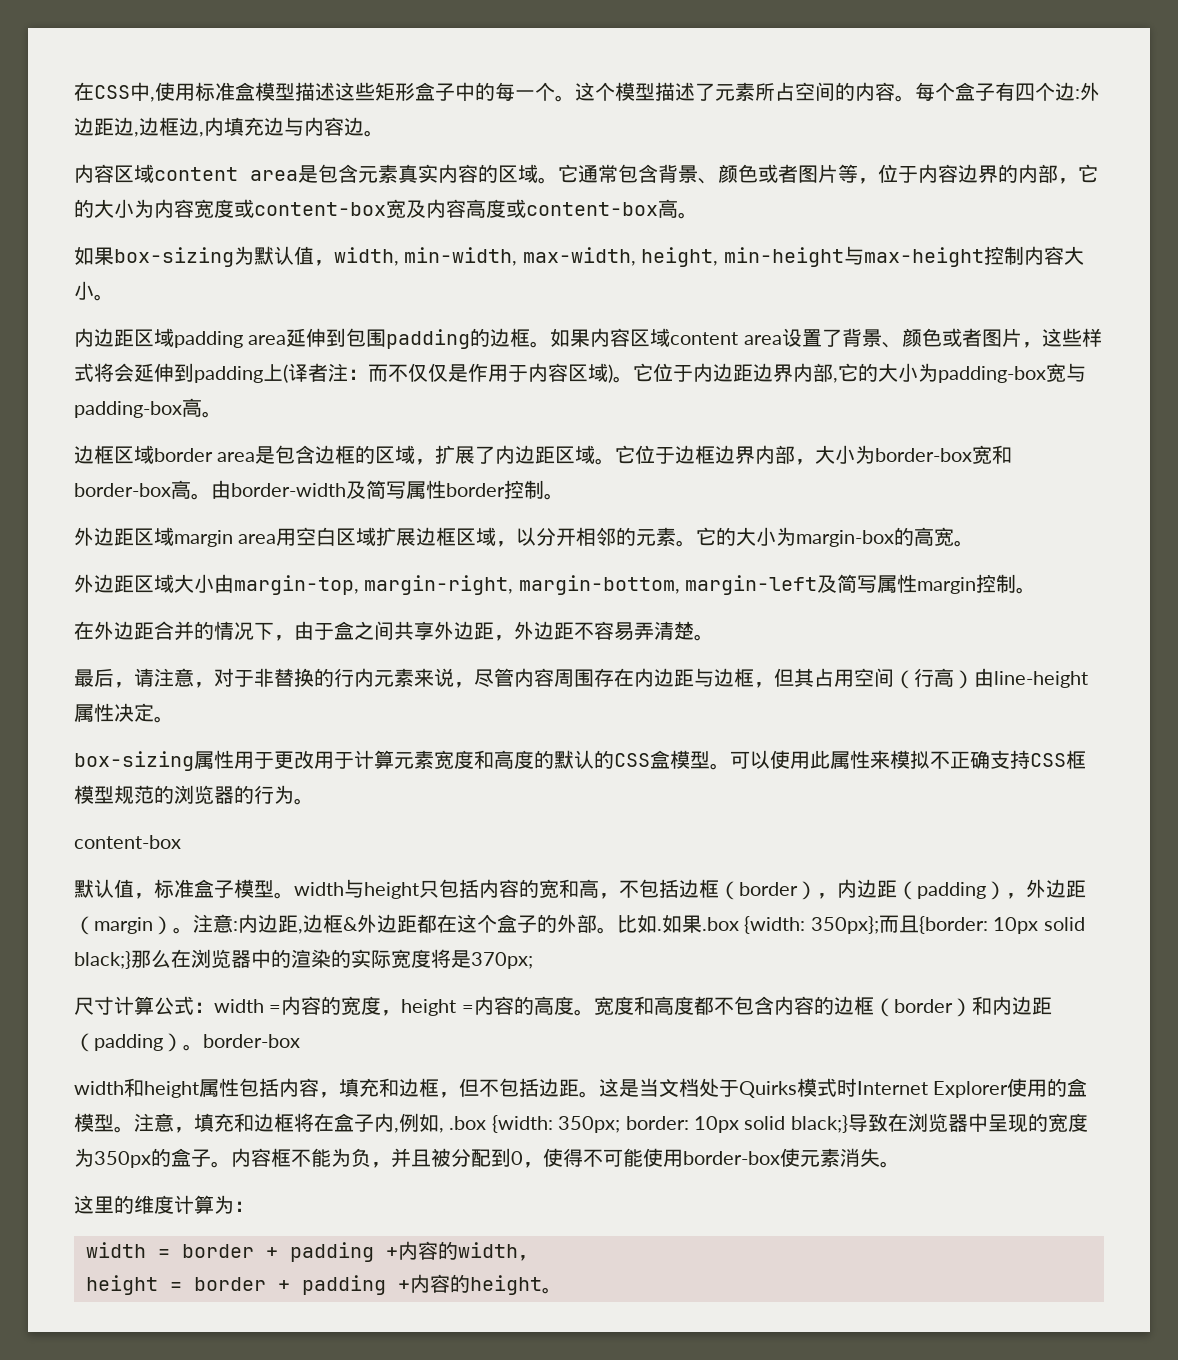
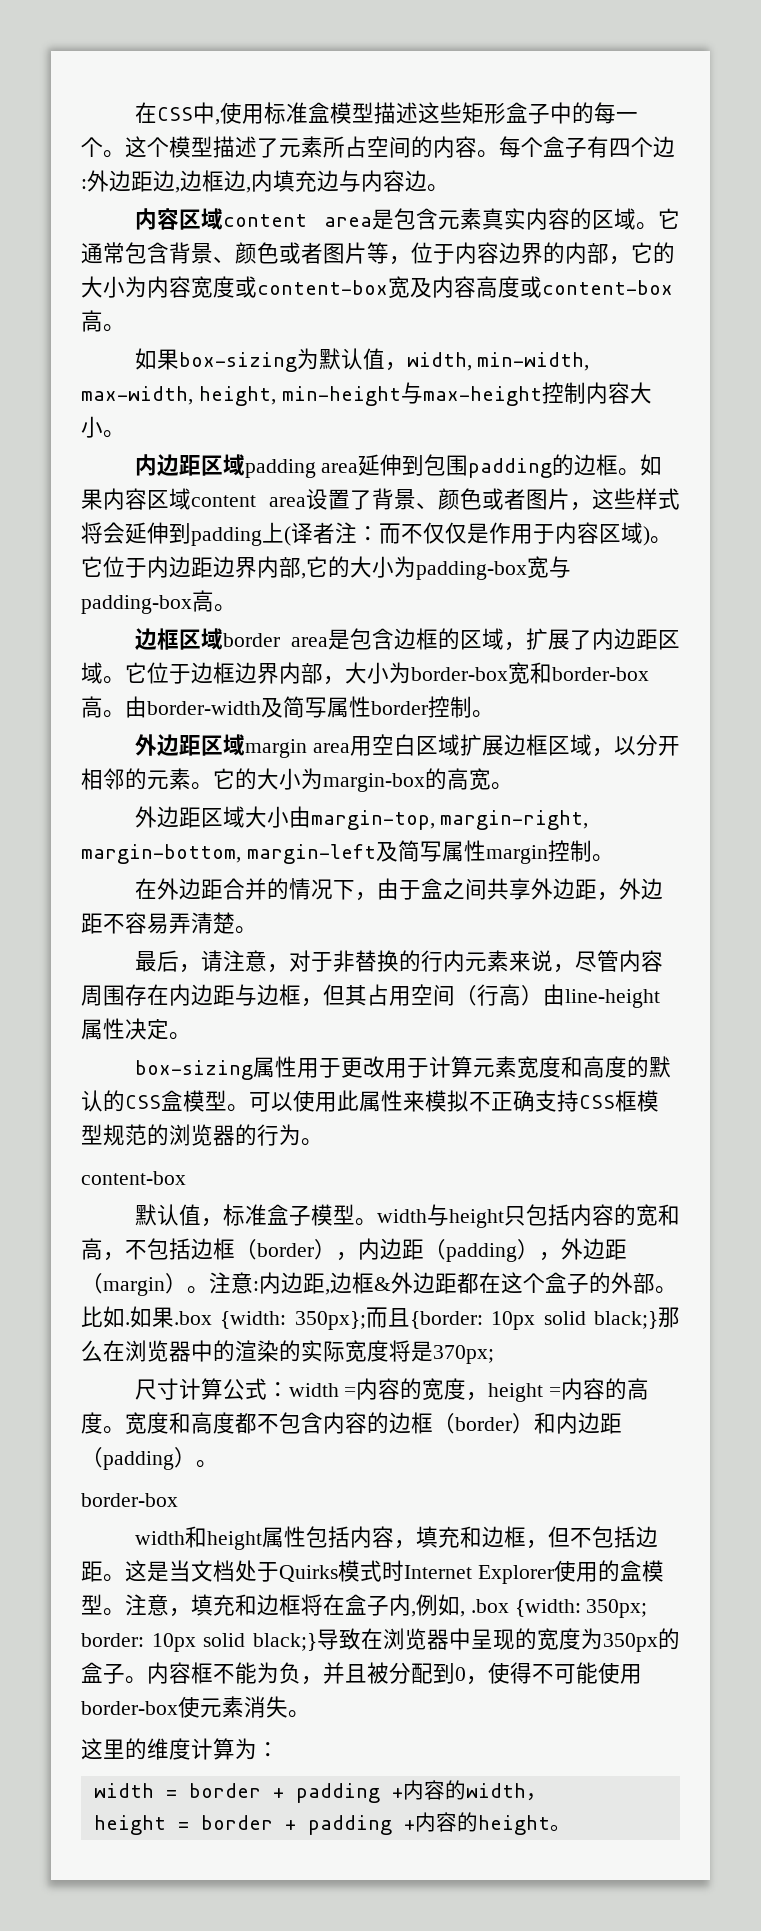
(203, 1047) none -> (218, 1464) //

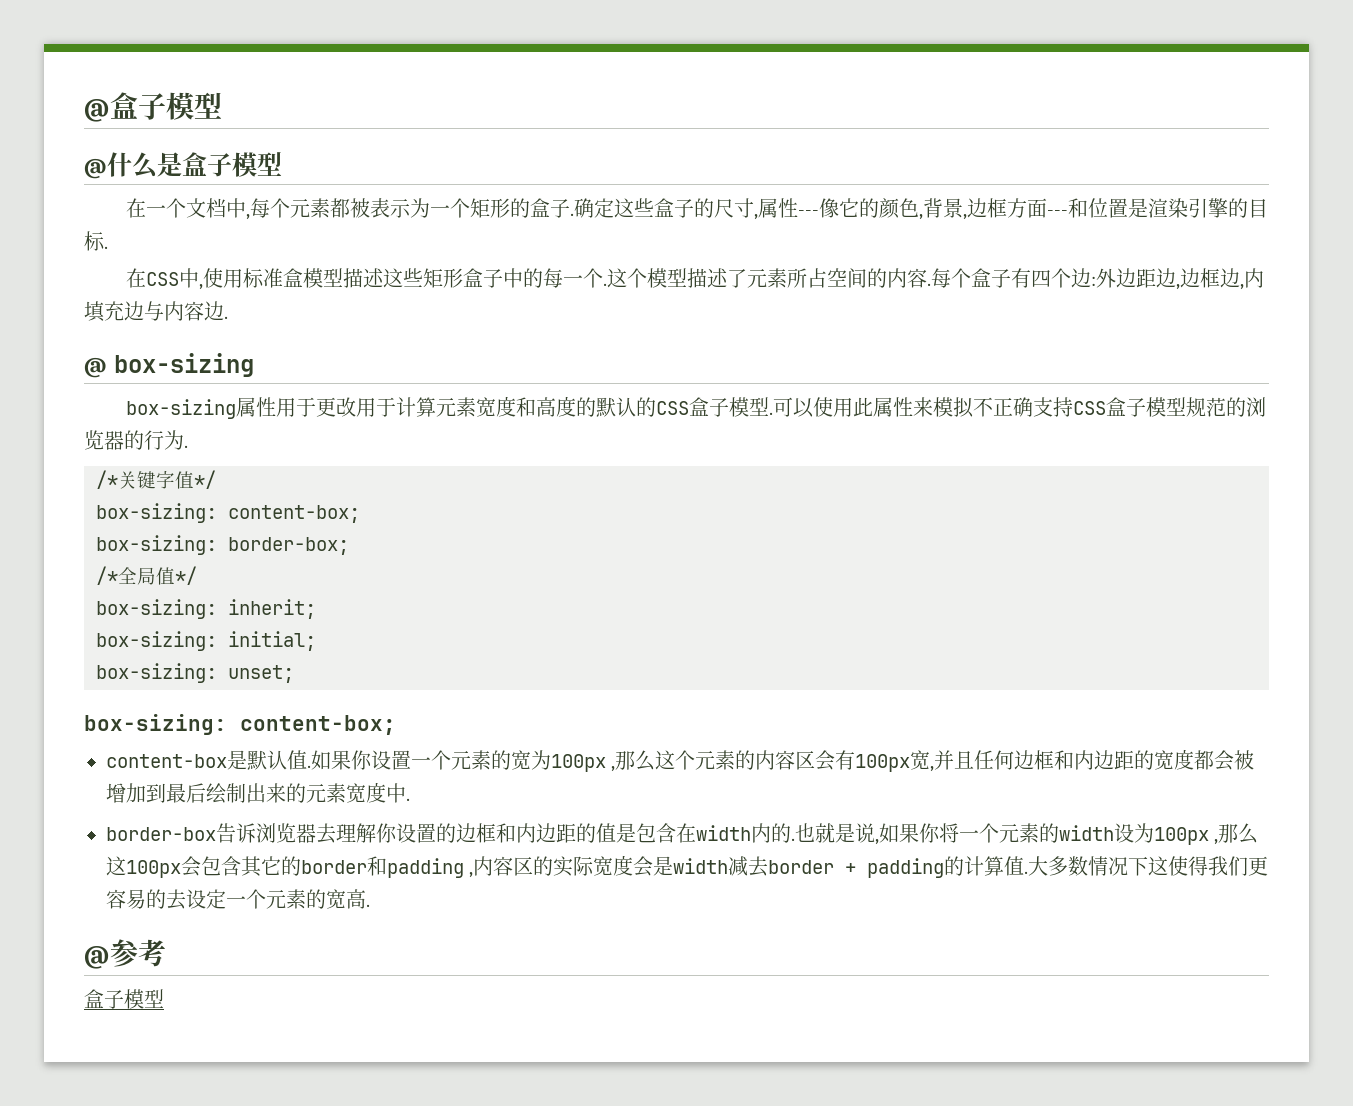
(134, 112) none -> [84,92,222,122] [84,152,282,179] [126,198,1269,220] [84,231,108,251] @盒子模型 // @什么是盒子模型 // 在一个文档中,每个元素都被表示为一个矩形的盒子.确定这些盒子的尺寸,属性---像它的颜色,背景,边框方面---和位置是渲染引擎的目标. //
[103,150,125,158] 。 -> [603,283,608,286] .
[477,150,499,158] 。 -> [927,283,932,286] .
[427,184,449,192] [134,208,680,230] [81,242,675,265] [81,276,673,298] [81,310,125,332] [134,348,590,372] [81,382,652,406] [81,416,125,438] [134,454,663,478] [81,488,680,511] [81,522,672,546] [81,556,571,580] [81,590,236,614] [134,628,680,651] [81,662,649,685] [81,696,494,718] [134,734,680,758] [81,768,513,792] [134,806,589,830] [81,840,614,864] [134,878,663,901] [81,912,257,934] [134,950,663,973] [81,984,660,1008] [81,1018,191,1040] 。 // 内容区域content area是包含元素真实内容的区域。它通常包含背景、颜色或者图片等，位于内容边界的内部，它的大小为内容宽度或content-box宽及内容高度或content-box高。 // 如果box-sizing为默认值，width, min-width, max-width, height, min-height与max-height控制内容大小。 // 内边距区域padding area延伸到包围padding的边框。如果内容区域content area设置了背景、颜色或者图片，这些样式将会延伸到padding上(译者注：而不仅仅是作用于内容区域)。它位于内边距边界内部,它的大小为padding-box宽与padding-box高。 // 边框区域border area是包含边框的区域，扩展了内边距区域。它位于边框边界内部，大小为border-box宽和border-box高。由border-width及简写属性border控制。 // 外边距区域margin area用空白区域扩展边框区域，以分开相邻的元素。它的大小为margin-box的高宽。 // 外边距区域大小由margin-top, margin-right, margin-bottom, margin-left及简写属性margin控制。 // 在外边距合并的情况下，由于盒之间共享外边距，外边距不容易弄清楚。 // 最后，请注意，对于非替换的行内元素来说，尽管内容周围存在内边距与边框，但其占用空间（行高）由line-height属性决定。 -> [224,316,228,319] [84,353,254,378] . // @ box-sizing
[183,1090,249,1112] 模型。 -> [709,397,774,417] 子模型.
[615,1090,637,1112] 框 -> [1106,397,1147,417] 盒子
[301,1138,323,1146] [81,1171,186,1185] [134,1204,680,1228] [81,1238,627,1262] [81,1272,677,1296] [81,1306,680,1330] [81,1340,494,1364] [134,1378,650,1402] [81,1412,622,1434] [81,1447,218,1470] [81,1493,178,1507] [134,1526,658,1550] [81,1560,664,1584] [81,1594,648,1618] [81,1628,680,1652] [81,1662,642,1685] [81,1696,310,1718] [81,1738,279,1760] [93,1780,547,1803] [93,1812,571,1835] 。 // content-box // 默认值，标准盒子模型。width与height只包括内容的宽和高，不包括边框（border），内边距（padding），外边距（margin）。注意:内边距,边框&外边距都在这个盒子的外部。比如.如果.box {width: 350px};而且{border: 10px solid black;}那么在浏览器中的渲染的实际宽度将是370px; // 尺寸计算公式：width =内容的宽度，height =内容的高度。宽度和高度都不包含内容的边框（border）和内边距（padding）。 // border-box // width和height属性包括内容，填充和边框，但不包括边距。这是当文档处于Quirks模式时Internet Explorer使用的盒模型。注意，填充和边框将在盒子内,例如, .box {width: 350px; border: 10px solid black;}导致在浏览器中呈现的宽度为350px的盒子。内容框不能为负，并且被分配到0，使得不可能使用border-box使元素消失。 // 这里的维度计算为： // width = border + padding +内容的width， // height = border + padding +内容的height。 -> [184,445,188,448] [96,470,216,489] [96,503,360,523] [96,535,349,555] [96,566,197,585] [96,599,316,619] [96,631,316,651] [96,663,294,683] [84,714,396,735] [106,749,1255,772] [106,782,410,804] [106,823,1259,845] [106,855,1269,878] [106,889,370,910] [84,939,166,969] [84,989,164,1009] . // /*关键字值*/ // box-sizing: content-box; // box-sizing: border-box; // /*全局值*/ // box-sizing: inherit; // box-sizing: initial; // box-sizing: unset; // box-sizing: content-box; // content-box是默认值.如果你设置一个元素的宽为100px ,那么这个元素的内容区会有100px宽,并且任何边框和内边距的宽度都会被增加到最后绘制出来的元素宽度中. // border-box告诉浏览器去理解你设置的边框和内边距的值是包含在width内的.也就是说,如果你将一个元素的width设为100px ,那么这100px会包含其它的border和padding ,内容区的实际宽度会是width减去border + padding的计算值.大多数情况下这使得我们更容易的去设定一个元素的宽高. // @参考 // 盒子模型

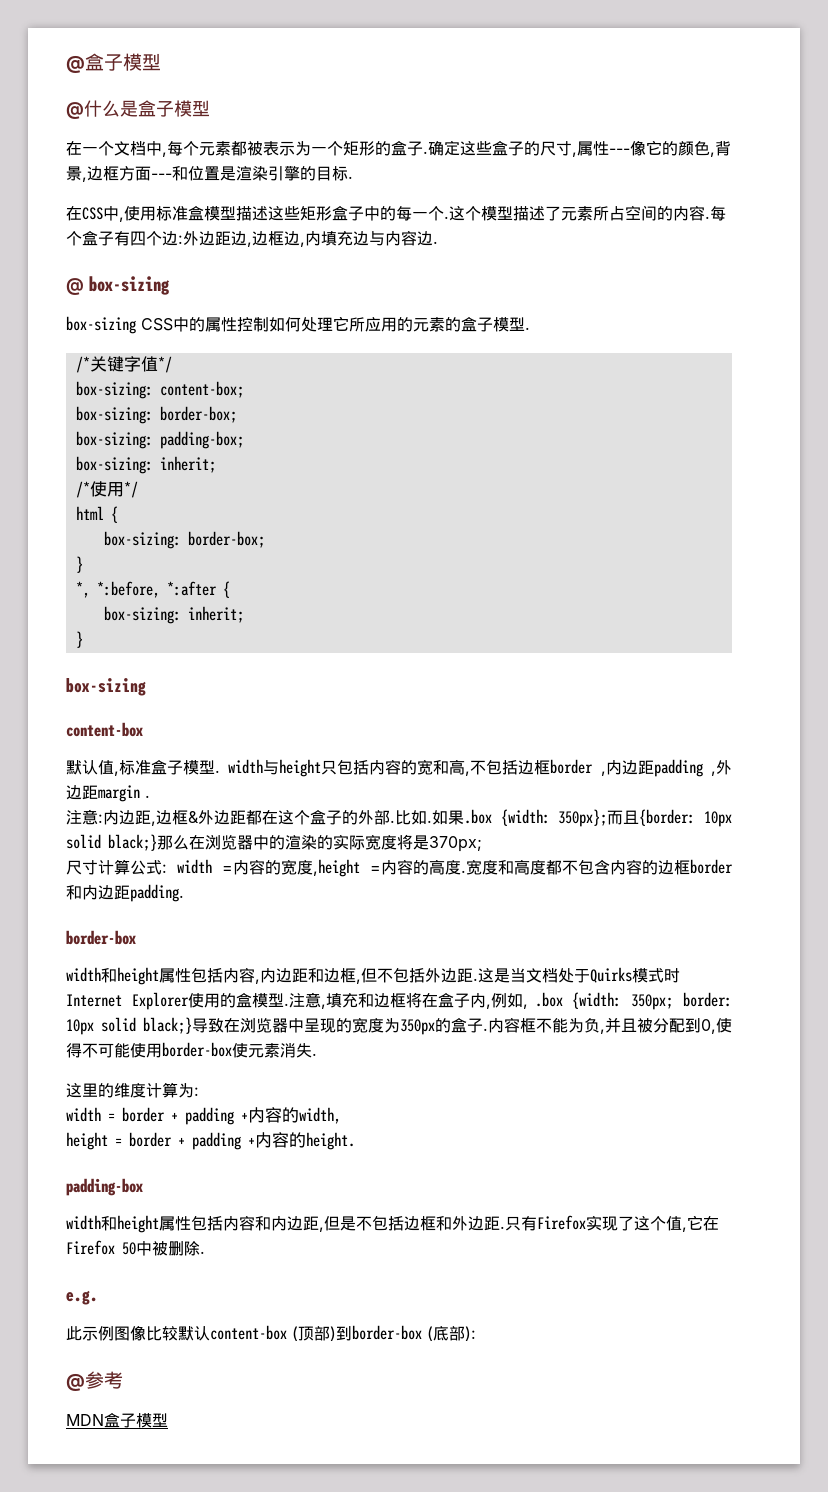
[236,396,1267,418] [84,430,184,450] 属性用于更改用于计算元素宽度和高度的默认的CSS盒子模型.可以使用此属性来模拟不正确支持CSS盒子模型规范的浏览器的行为 -> [141,316,525,332] CSS中的属性控制如何处理它所应用的元素的盒子模型
[96,566,197,585] [96,599,316,619] [96,631,316,651] [96,663,294,683] [84,714,396,735] [106,749,1255,772] [106,782,410,804] [106,823,1259,845] [106,855,1269,878] [106,889,370,910] /*全局值*/ // box-sizing: inherit; // box-sizing: initial; // box-sizing: unset; // box-sizing: content-box; // content-box是默认值.如果你设置一个元素的宽为100px ,那么这个元素的内容区会有100px宽,并且任何边框和内边距的宽度都会被增加到最后绘制出来的元素宽度中. // border-box告诉浏览器去理解你设置的边框和内边距的值是包含在width内的.也就是说,如果你将一个元素的width设为100px ,那么这100px会包含其它的border和padding ,内容区的实际宽度会是width减去border + padding的计算值.大多数情况下这使得我们更容易的去设定一个元素的宽高. -> [75,431,244,449] [75,456,216,474] [75,481,138,498] [75,506,118,523] [103,531,265,549] [75,556,83,573] [75,581,230,598] [103,606,244,624] [75,631,83,648] [66,678,146,696] [66,722,143,737] [66,759,733,777] [66,785,150,802] [66,809,732,827] [66,834,482,852] [66,859,733,877] [66,884,184,902] [66,930,136,945] [66,967,680,985] [66,992,732,1010] [66,1017,732,1035] [66,1042,317,1058] [66,1082,199,1098] [66,1107,341,1125] [66,1132,355,1150] [66,1178,143,1196] [66,1215,719,1233] [66,1240,205,1256] [66,1290,98,1305] [66,1325,476,1341] box-sizing: padding-box; // box-sizing: inherit; // /*使用*/ // html { // box-sizing: border-box; // } // *, *:before, *:after { // box-sizing: inherit; // } // box-sizing // content-box // 默认值,标准盒子模型. width与height只包括内容的宽和高,不包括边框border ,内边距padding ,外边距margin . // 注意:内边距,边框&外边距都在这个盒子的外部.比如.如果.box {width: 350px};而且{border: 10px solid black;}那么在浏览器中的渲染的实际宽度将是370px; // 尺寸计算公式: width =内容的宽度,height =内容的高度.宽度和高度都不包含内容的边框border和内边距padding. // border-box // width和height属性包括内容,内边距和边框,但不包括外边距.这是当文档处于Quirks模式时Internet Explorer使用的盒模型.注意,填充和边框将在盒子内,例如, .box {width: 350px; border: 10px solid black;}导致在浏览器中呈现的宽度为350px的盒子.内容框不能为负,并且被分配到0,使得不可能使用border-box使元素消失. // 这里的维度计算为: // width = border + padding +内容的width, // height = border + padding +内容的height. // padding-box // width和height属性包括内容和内边距,但是不包括边框和外边距.只有Firefox实现了这个值,它在Firefox 50中被删除. // e.g. // 此示例图像比较默认content-box (顶部)到border-box (底部):
(166, 953) none -> [66,1414,104,1426] MDN

